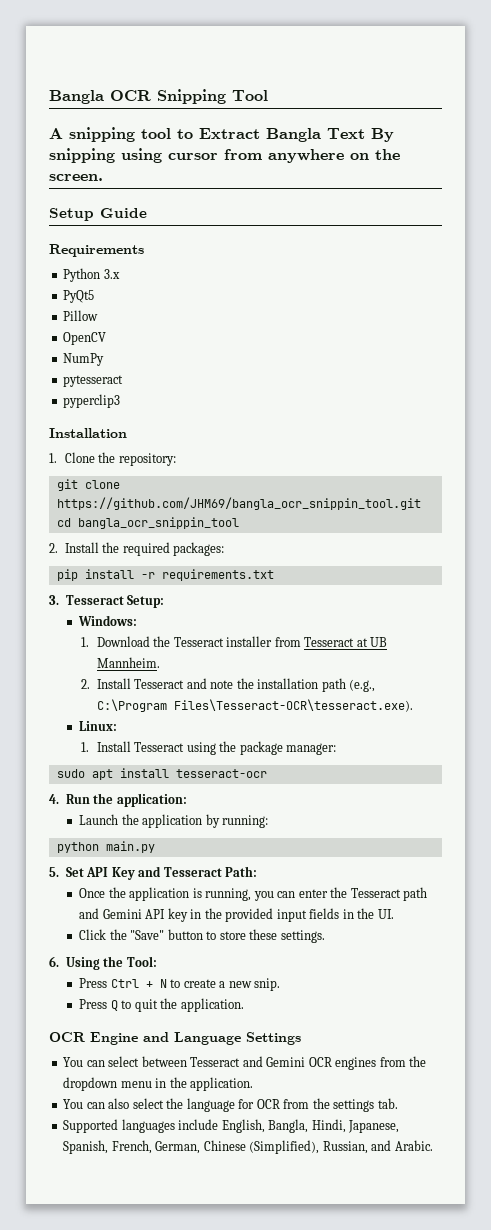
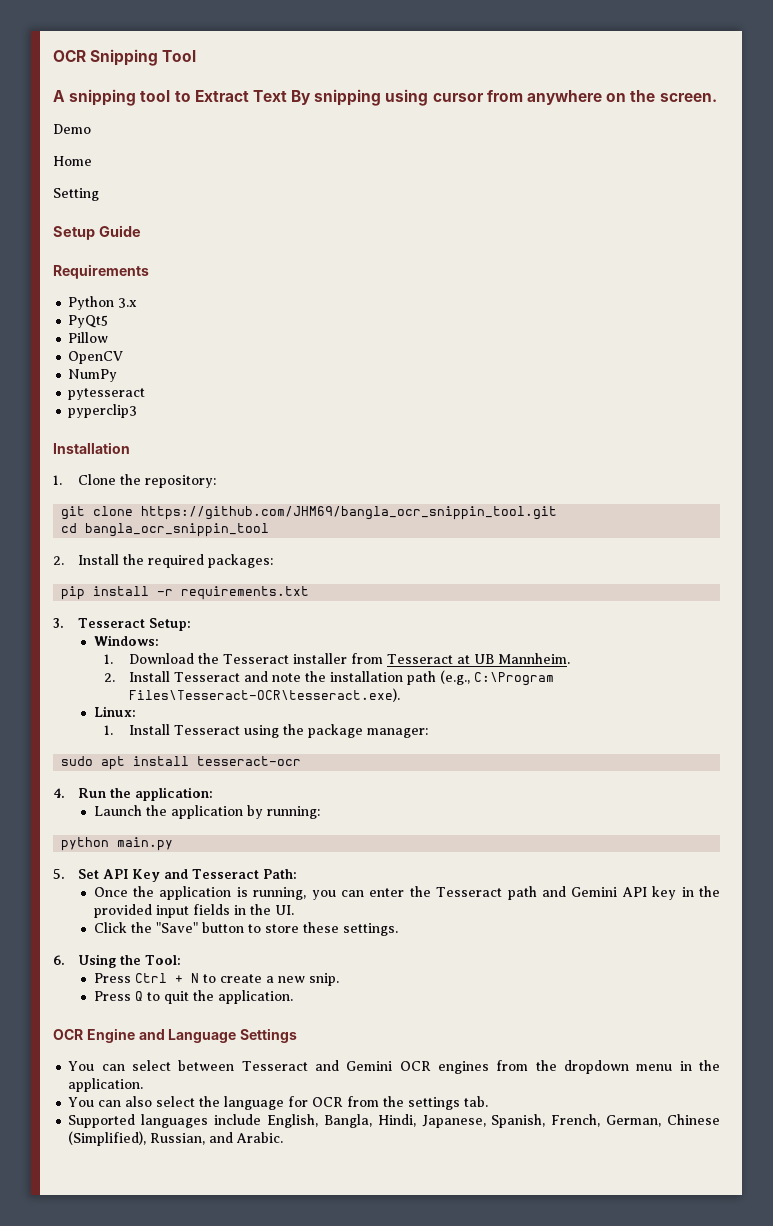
[49,90,104,104] Bangla -> (53, 56) none
[266,128,321,142] Bangla -> (249, 96) none
(103, 177) none -> [53,124,91,134] [53,156,92,166] [53,188,99,201] // Demo // Home // Setting

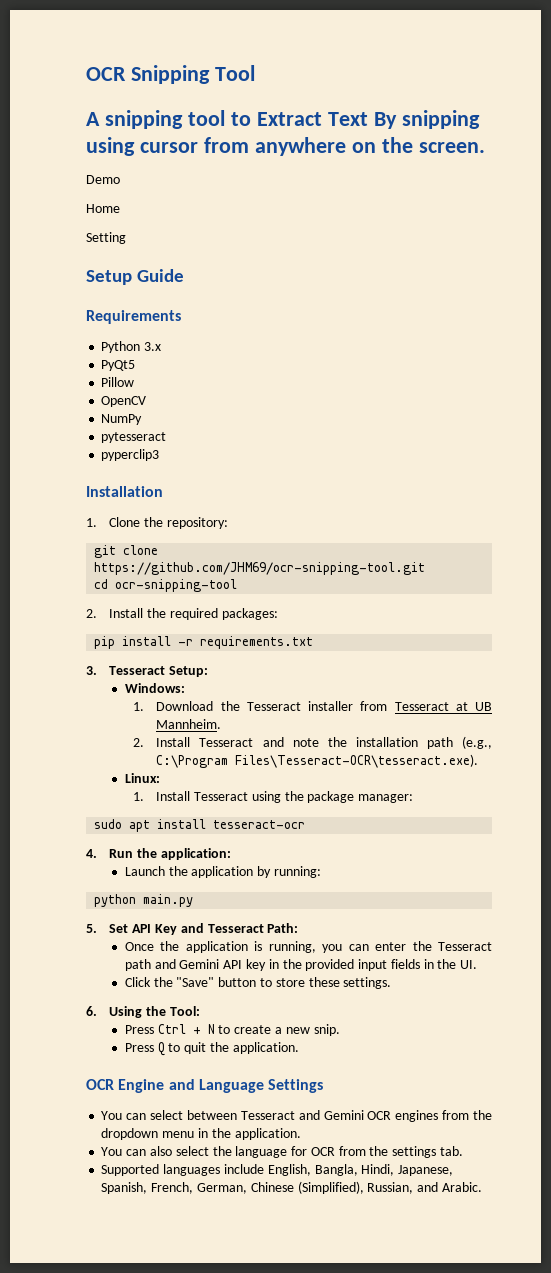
[141,506,558,520] https://github.com/JHM69/bangla_ocr_snippin_tool.git -> [94,562,426,575] https://github.com/JHM69/ocr-snipping-tool.git
[85,523,270,537] bangla_ocr_snippin_tool -> [115,579,238,592] ocr-snipping-tool

